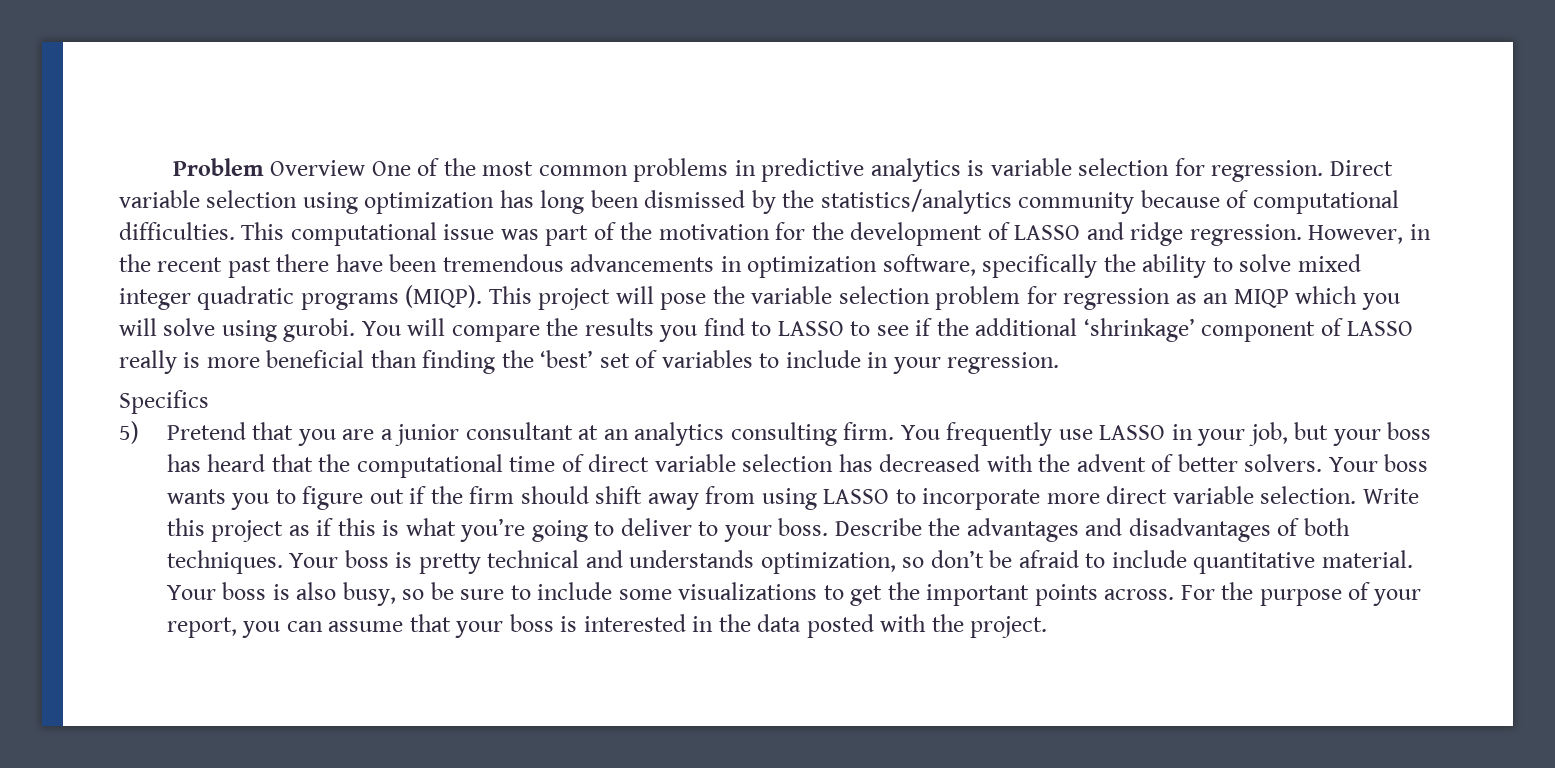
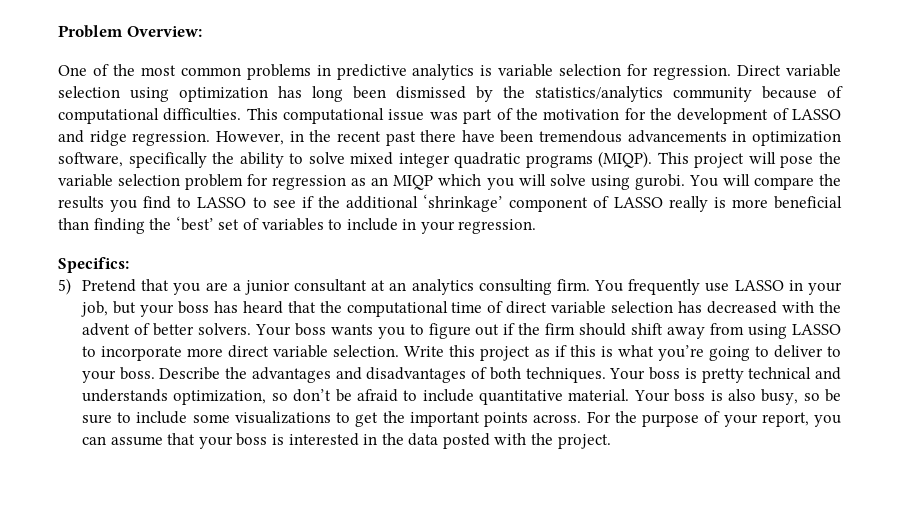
[270,160,366,176] Overview -> [126,26,202,37] Overview: //
[119,390,209,414] Specifics -> [58,257,129,273] Specifics:

